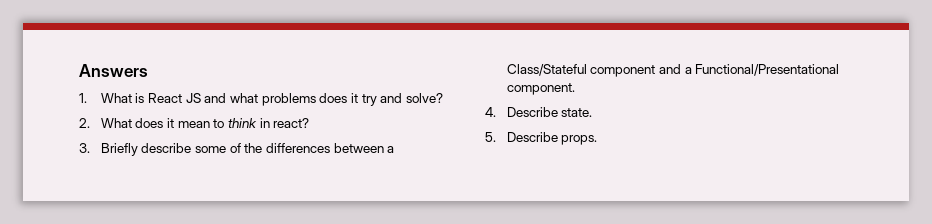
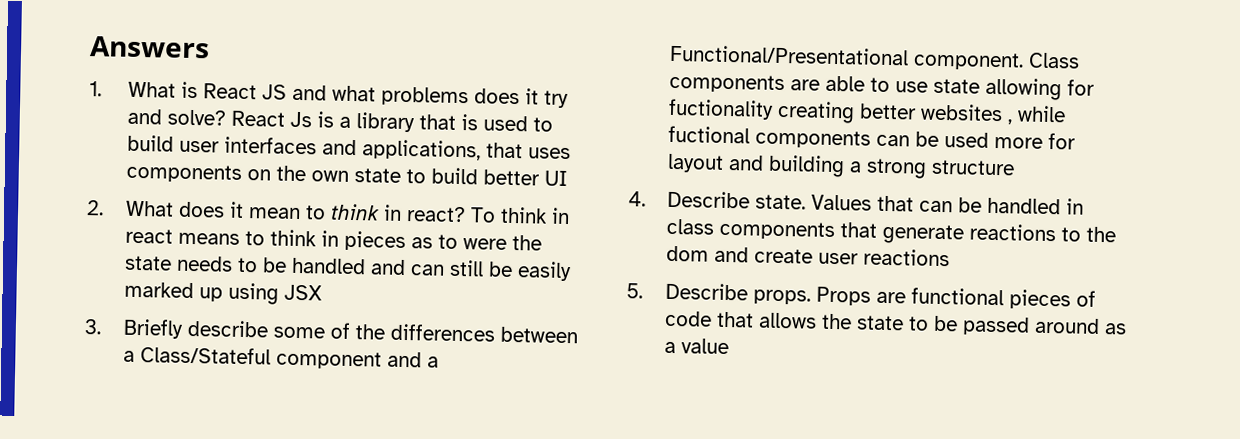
(443, 98) none -> [231,110,554,133] [127,134,572,161] [126,163,569,187] React Js is a library that is used to build user interfaces and applications, that uses components on the own state to build better UI
(310, 123) none -> [470,206,571,225] [125,228,543,252] [124,255,573,282] [124,281,323,305] To think in react means to think in pieces as to were the state needs to be handled and can still be easily marked up using JSX
[485,107,593,117] [485,132,598,145] // 4. Describe state. // 5. Describe props. -> [1028,52,1081,69] [669,73,1096,101] [668,98,1067,125] [668,125,1077,150] [667,153,1016,179] [628,190,1085,215] [666,218,1117,245] [666,245,951,267] [626,282,1097,310] [665,310,1128,336] [664,338,730,355] Class components are able to use state allowing for fuctionality creating better websites , while fuctional components can be used more for layout and building a strong structure // 4. Describe state. Values that can be handled in class components that generate reactions to the dom and create user reactions // 5. Describe props. Props are functional pieces of code that allows the state to be passed around as a value

